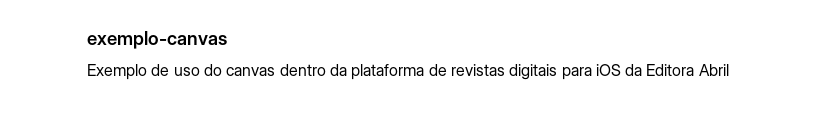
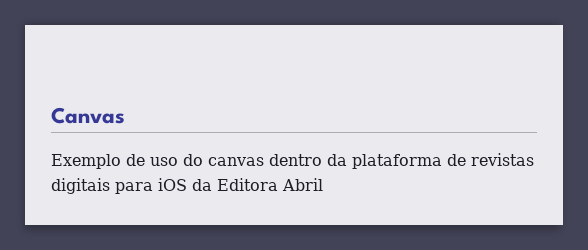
[87,31,227,49] exemplo-canvas -> [51,107,125,124] Canvas

